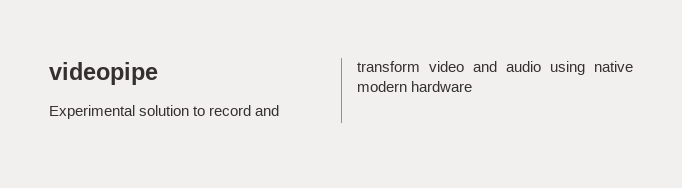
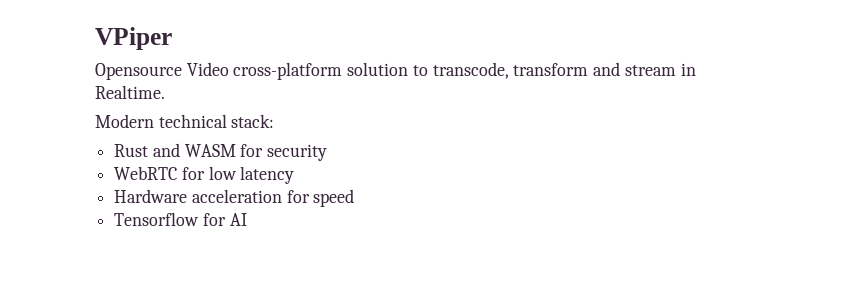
[49,62,158,85] [49,105,280,119] [357,61,633,75] [357,81,473,92] videopipe // Experimental solution to record and transform video and audio using native modern hardware -> [95,27,172,50] [95,62,696,80] [95,85,165,99] [95,114,275,128] [114,143,328,161] [114,166,295,184] [114,189,355,207] [114,212,247,226] VPiper // Opensource Video cross-platform solution to transcode, transform and stream in Realtime. // Modern technical stack: // Rust and WASM for security // WebRTC for low latency // Hardware acceleration for speed // Tensorflow for AI

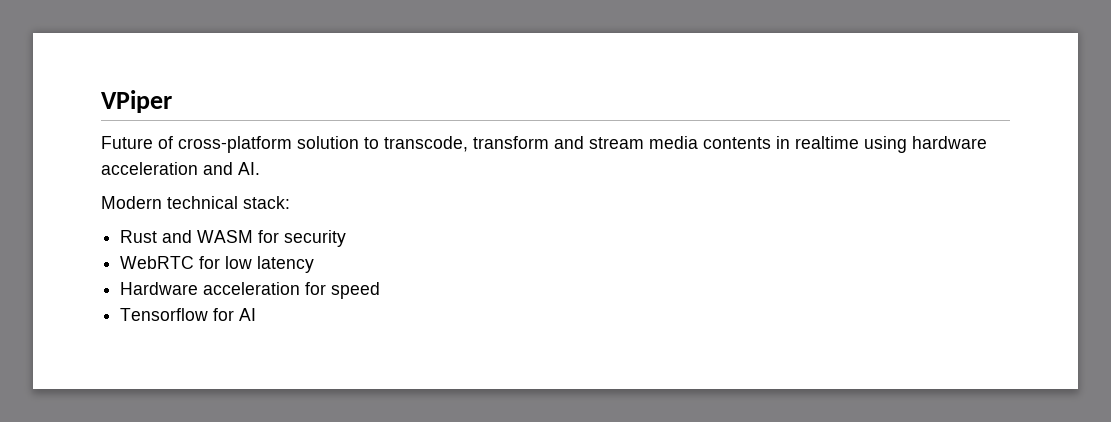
[95,62,229,80] Opensource Video -> [101,136,173,149] Future of
[680,63,696,76] [95,85,165,99] in Realtime. -> [649,136,987,153] [101,162,260,175] media contents in realtime using hardware acceleration and AI.

